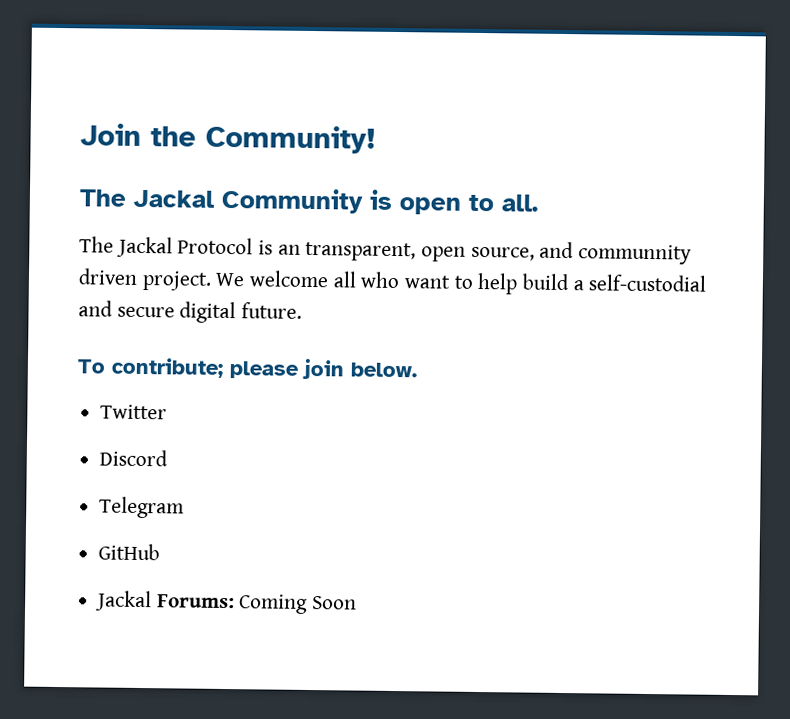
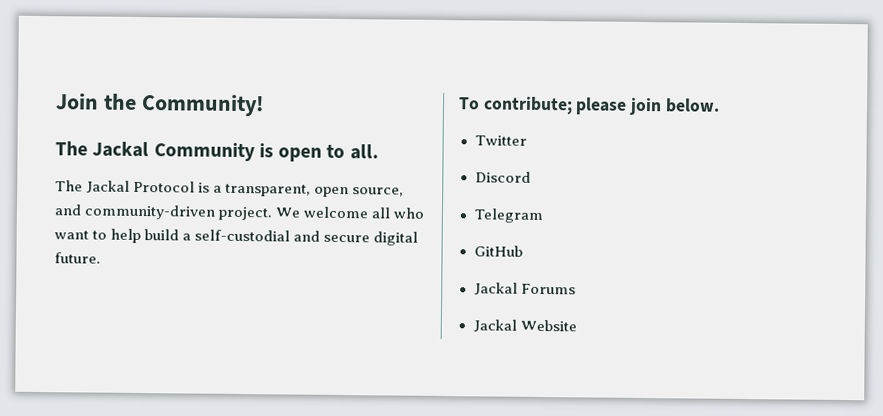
[277,244,301,255] an -> [213,185,223,193] a
[578,244,693,265] [78,268,138,285] communnity driven -> [84,204,217,220] community-driven
[156,594,358,614] Forums: Coming Soon -> [520,283,576,295] [472,319,577,333] Forums // Jackal Website

